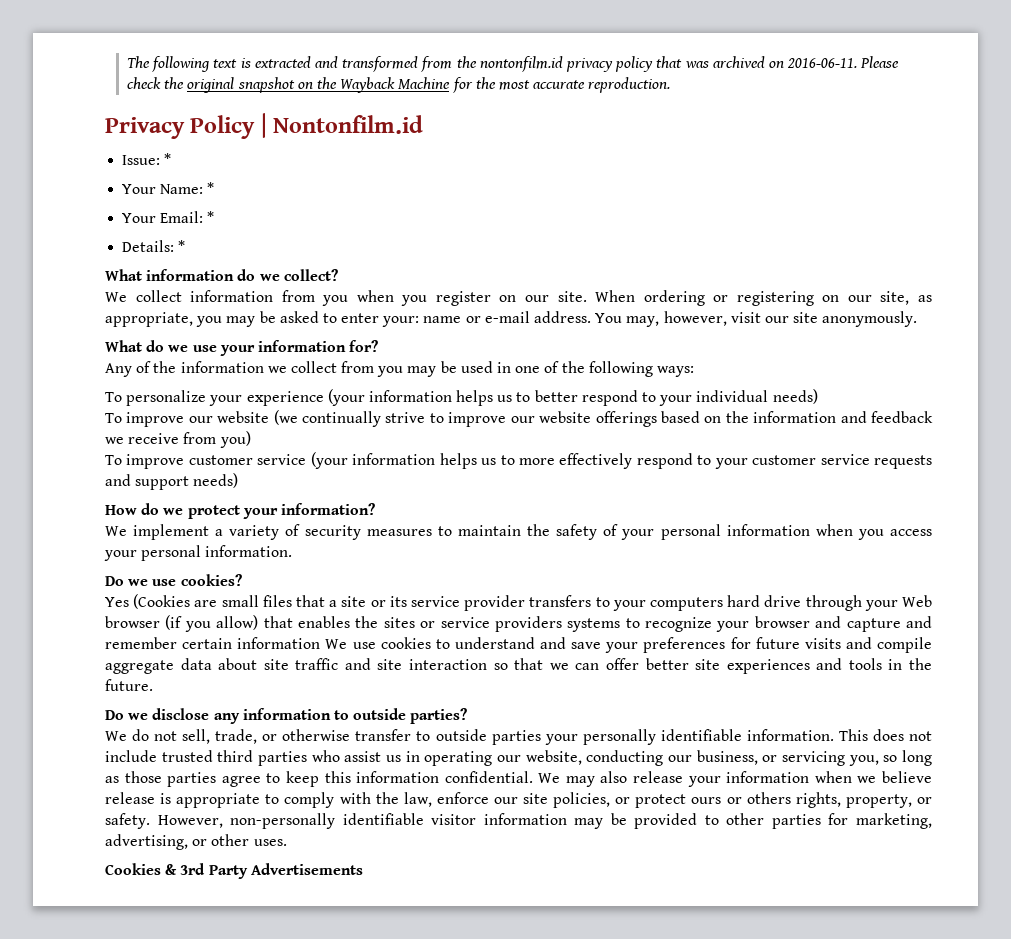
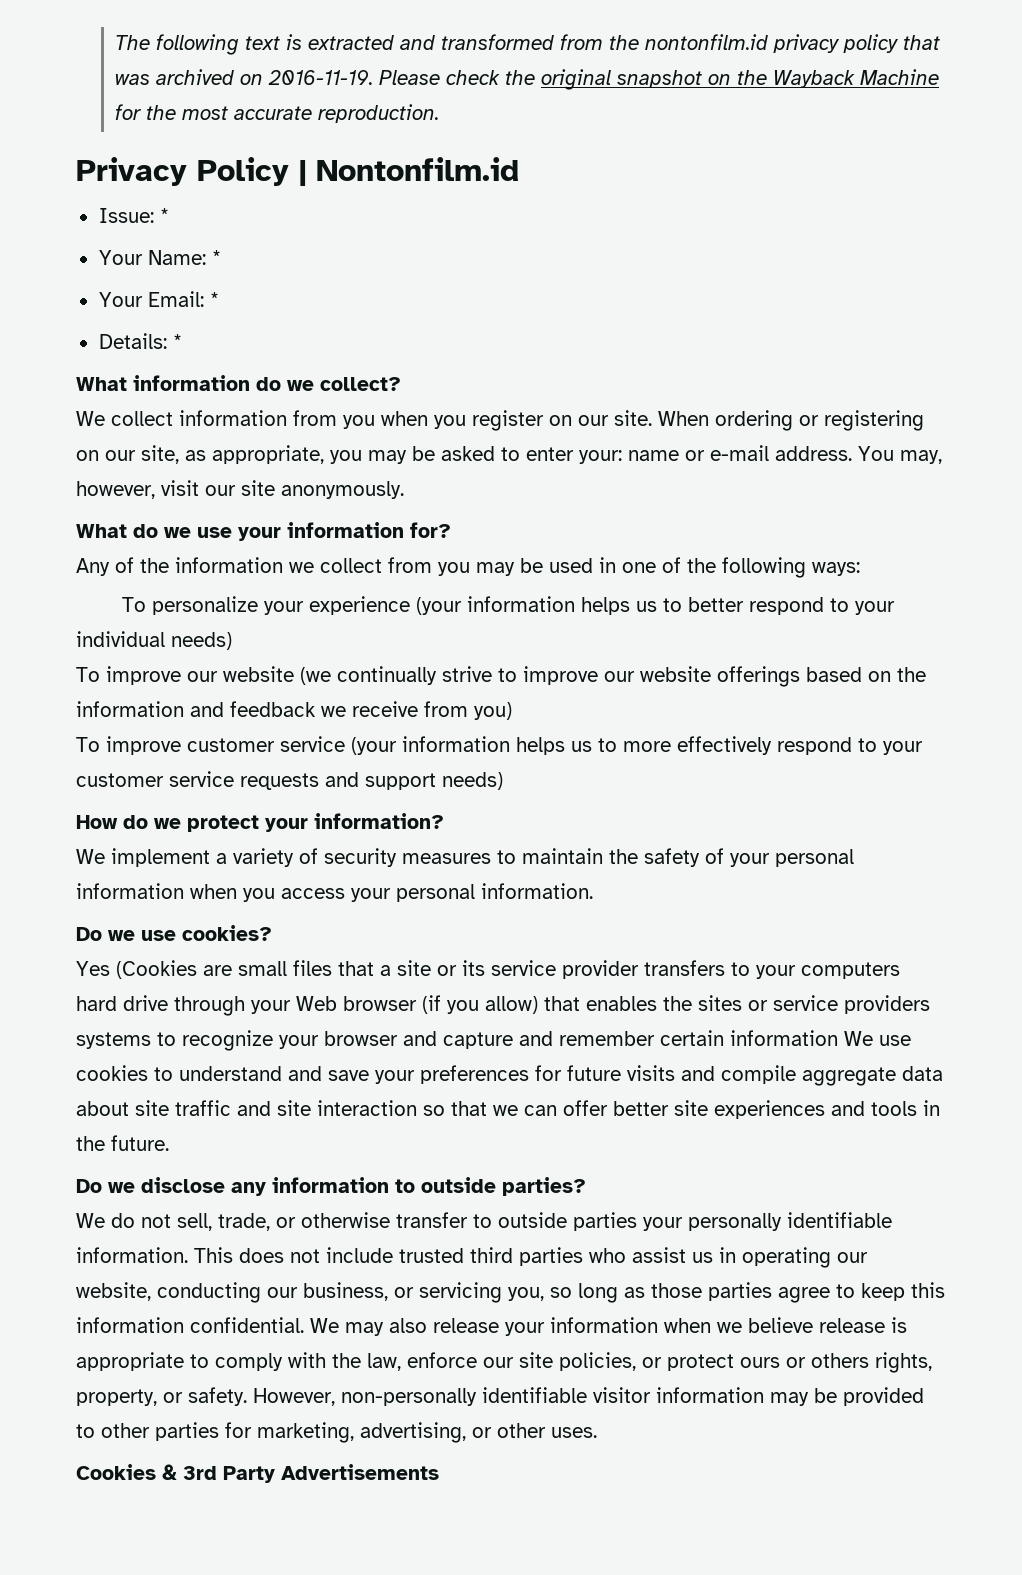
[787,58,858,68] 2016-06-11. -> [268,70,374,85] 2016-11-19.

